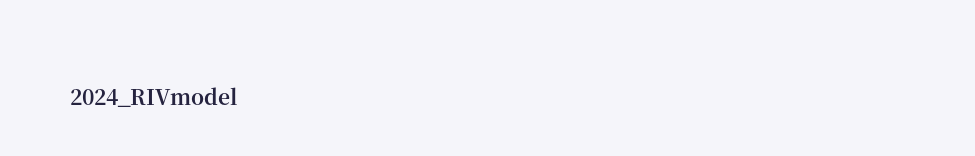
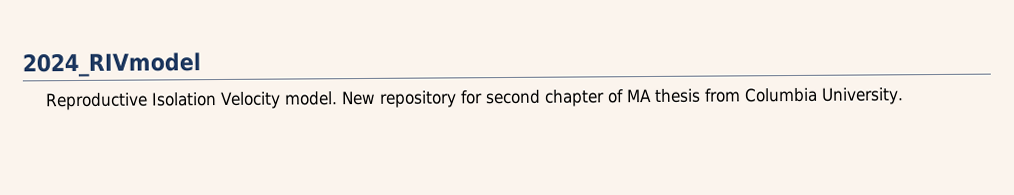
(237, 97) none -> [44,87,904,111] // Reproductive Isolation Velocity model. New repository for second chapter of MA thesis from Columbia University.

